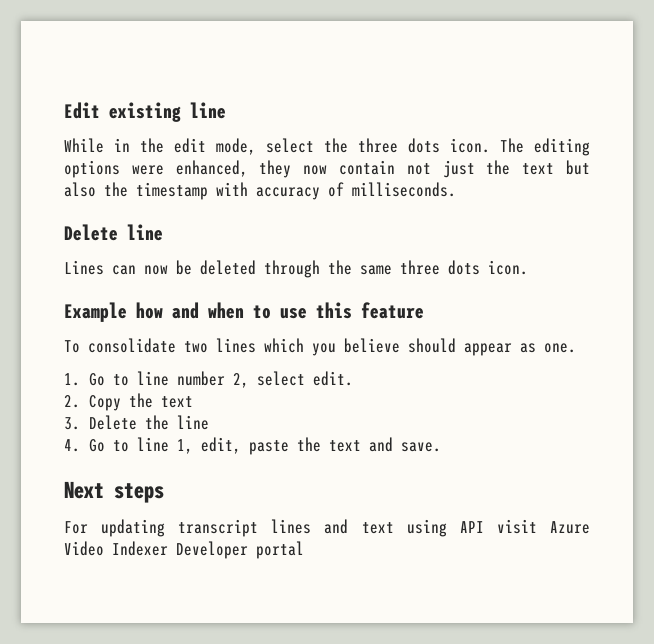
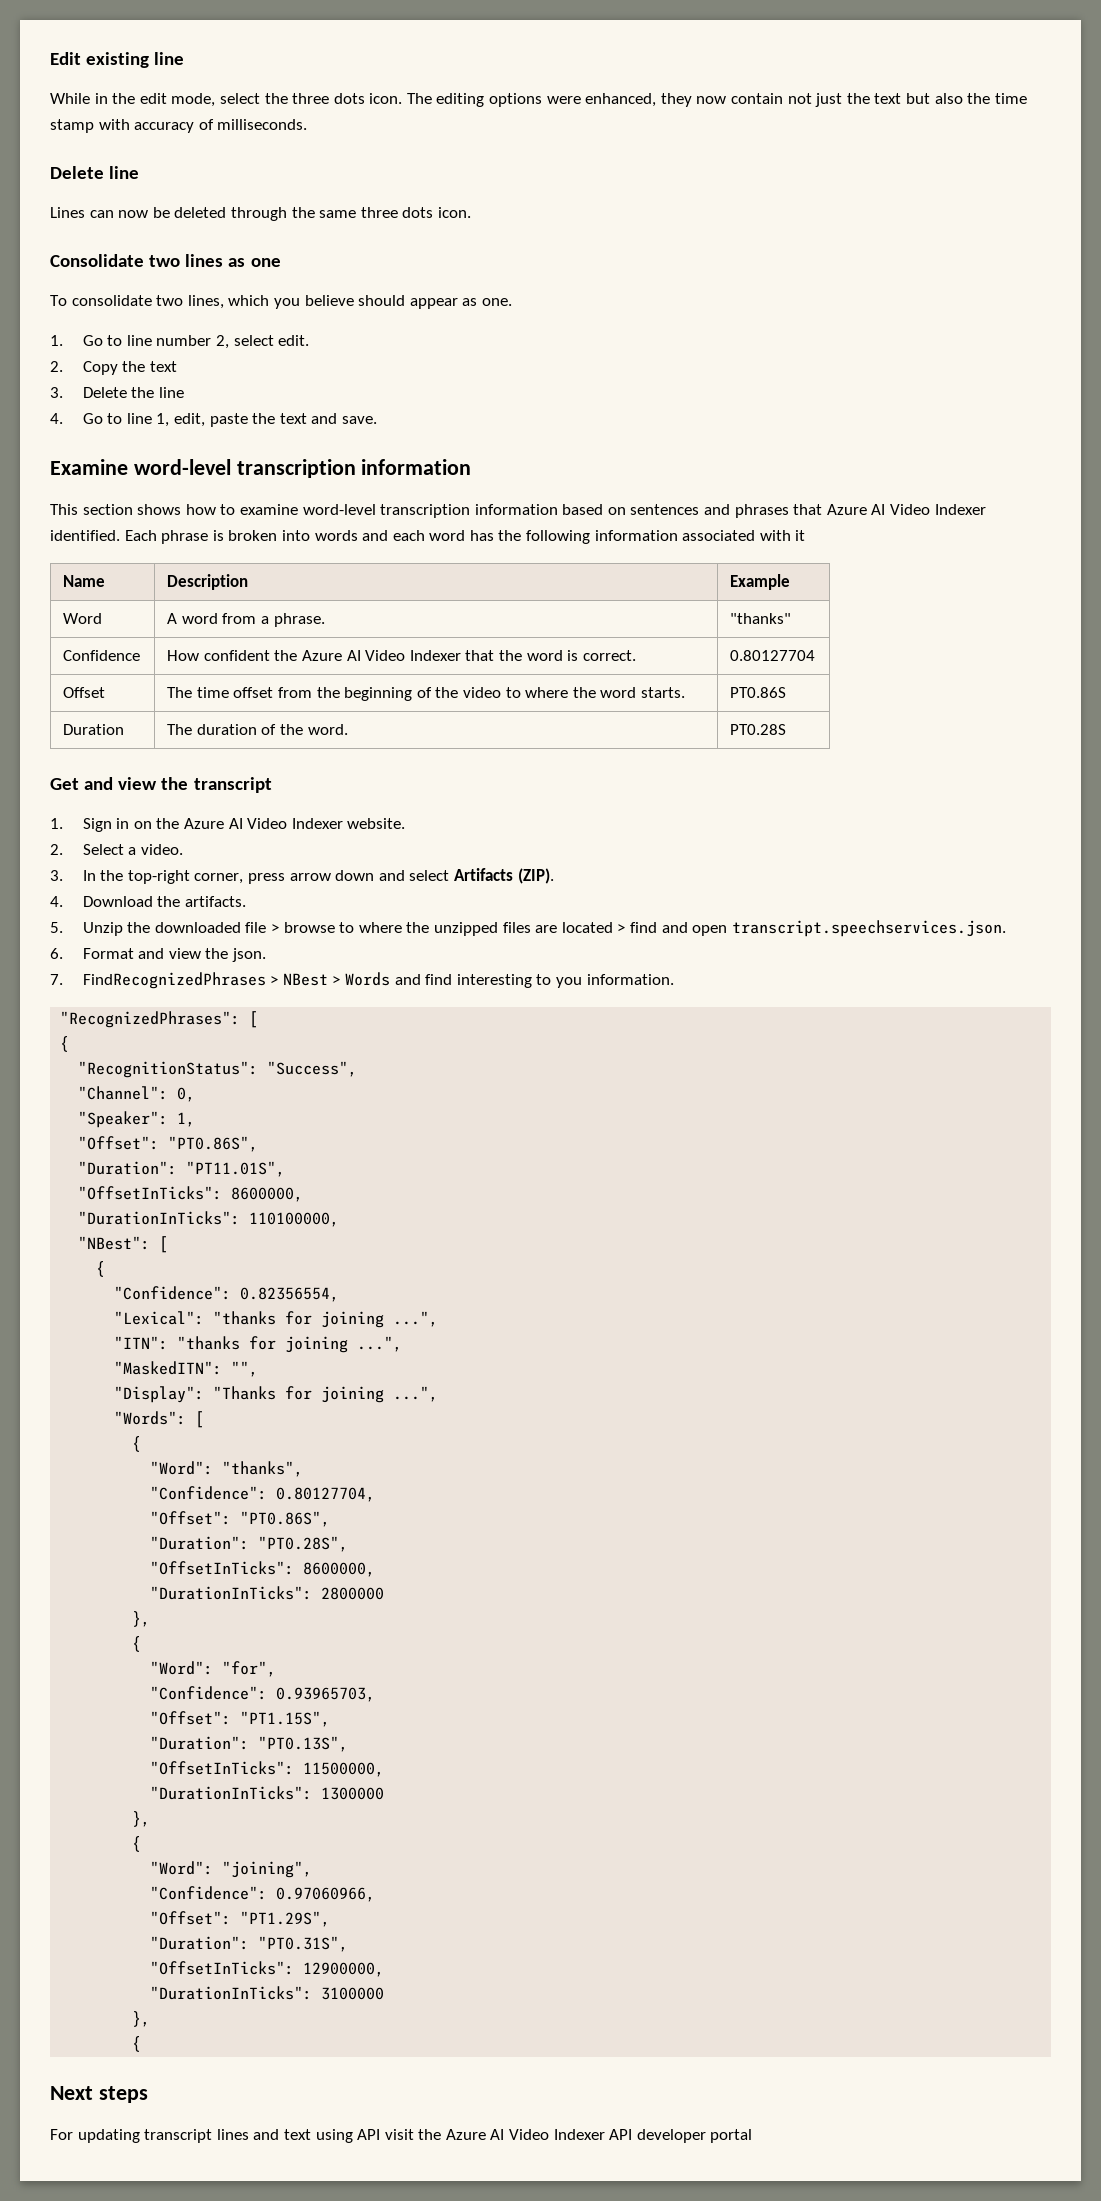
[136,182,208,200] timestamp -> [994,93,1027,104] [50,119,94,133] time stamp
[64,302,424,322] Example how and when to use this feature -> [50,254,281,267] Consolidate two lines as one
[216,338,256,353] lines -> [187,295,224,309] lines,
(441, 447) none -> [50,459,472,478] [50,504,986,518] [50,530,806,544] [63,575,106,587] [167,574,249,590] [730,574,791,590] [63,613,103,624] [167,613,325,627] [730,613,792,624] [63,650,141,661] [167,650,636,661] [730,650,816,661] [63,687,106,698] [167,687,685,701] [730,687,787,698] [63,724,125,735] [167,724,348,735] [730,724,787,735] [50,777,272,793] [50,818,406,832] [50,844,183,855] [50,868,554,884] [50,896,246,907] [50,920,1006,937] [50,948,267,962] [50,972,674,989] [60,1011,259,1028] [60,1036,70,1052] [78,1061,358,1078] [78,1086,196,1102] [78,1111,196,1128] [78,1136,259,1152] [78,1161,286,1177] [78,1186,304,1202] [78,1211,340,1227] [78,1236,169,1253] [96,1261,106,1277] [114,1286,340,1302] [114,1311,439,1328] [114,1336,403,1353] [114,1361,259,1377] [114,1386,439,1403] [114,1411,205,1428] [132,1436,142,1452] [150,1461,304,1477] [150,1486,376,1502] [150,1511,331,1527] [150,1536,349,1552] [150,1561,376,1577] [150,1586,385,1600] [132,1611,151,1627] [132,1636,142,1652] [150,1661,277,1677] [150,1686,376,1702] [150,1711,331,1727] [150,1736,349,1752] [150,1761,385,1777] [150,1786,385,1800] [132,1811,151,1827] [132,1836,142,1852] [150,1861,313,1878] [150,1886,376,1902] [150,1911,331,1927] [150,1936,349,1952] [150,1961,385,1977] [150,1986,385,2000] [132,2011,151,2027] [132,2036,142,2052] // Examine word-level transcription information // This section shows how to examine word-level transcription information based on sentences and phrases that Azure AI Video Indexer identified. Each phrase is broken into words and each word has the following information associated with it // Name | Description | Example // Word | A word from a phrase. | "thanks" // Confidence | How confident the Azure AI Video Indexer that the word is correct. | 0.80127704 // Offset | The time offset from the beginning of the video to where the word starts. | PT0.86S // Duration | The duration of the word. | PT0.28S // Get and view the transcript // 1. Sign in on the Azure AI Video Indexer website. // 2. Select a video. // 3. In the top-right corner, press arrow down and select Artifacts (ZIP). // 4. Download the artifacts. // 5. Unzip the downloaded file > browse to where the unzipped files are located > find and open transcript.speechservices.json. // 6. Format and view the json. // 7. FindRecognizedPhrases > NBest > Words and find interesting to you information. // "RecognizedPhrases": [ // { // "RecognitionStatus": "Success", // "Channel": 0, // "Speaker": 1, // "Offset": "PT0.86S", // "Duration": "PT11.01S", // "OffsetInTicks": 8600000, // "DurationInTicks": 110100000, // "NBest": [ // { // "Confidence": 0.82356554, // "Lexical": "thanks for joining ...", // "ITN": "thanks for joining ...", // "MaskedITN": "", // "Display": "Thanks for joining ...", // "Words": [ // { // "Word": "thanks", // "Confidence": 0.80127704, // "Offset": "PT0.86S", // "Duration": "PT0.28S", // "OffsetInTicks": 8600000, // "DurationInTicks": 2800000 // }, // { // "Word": "for", // "Confidence": 0.93965703, // "Offset": "PT1.15S", // "Duration": "PT0.13S", // "OffsetInTicks": 11500000, // "DurationInTicks": 1300000 // }, // { // "Word": "joining", // "Confidence": 0.97060966, // "Offset": "PT1.29S", // "Duration": "PT0.31S", // "OffsetInTicks": 12900000, // "DurationInTicks": 3100000 // }, // {
[549,521,590,534] [64,541,248,559] Azure Video Indexer Developer -> [418,2129,706,2143] the Azure AI Video Indexer API developer

